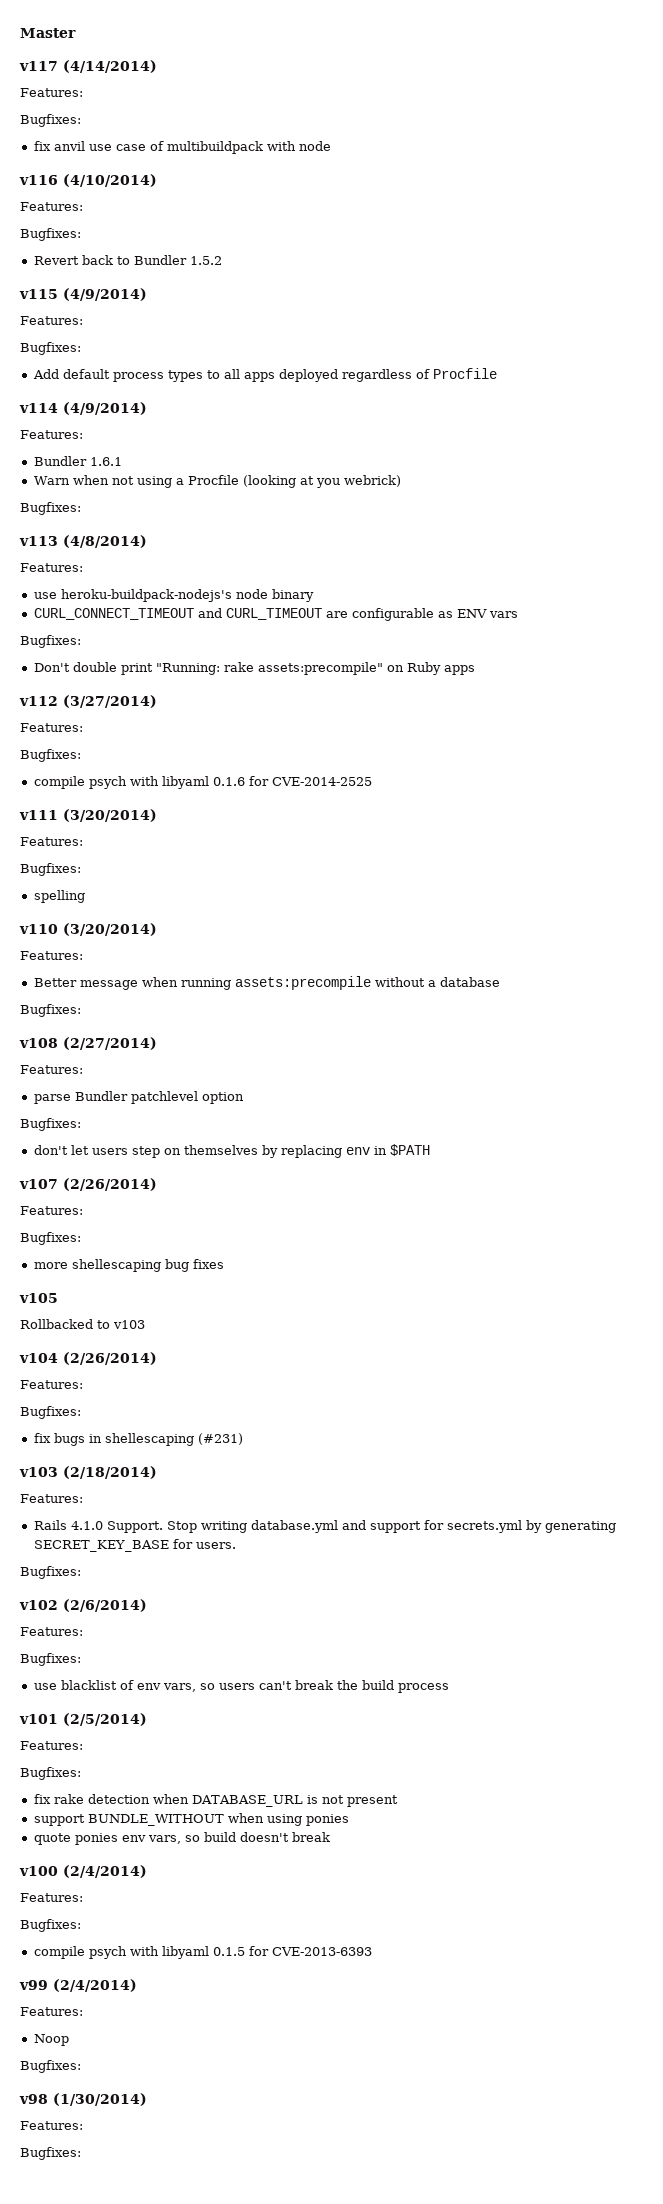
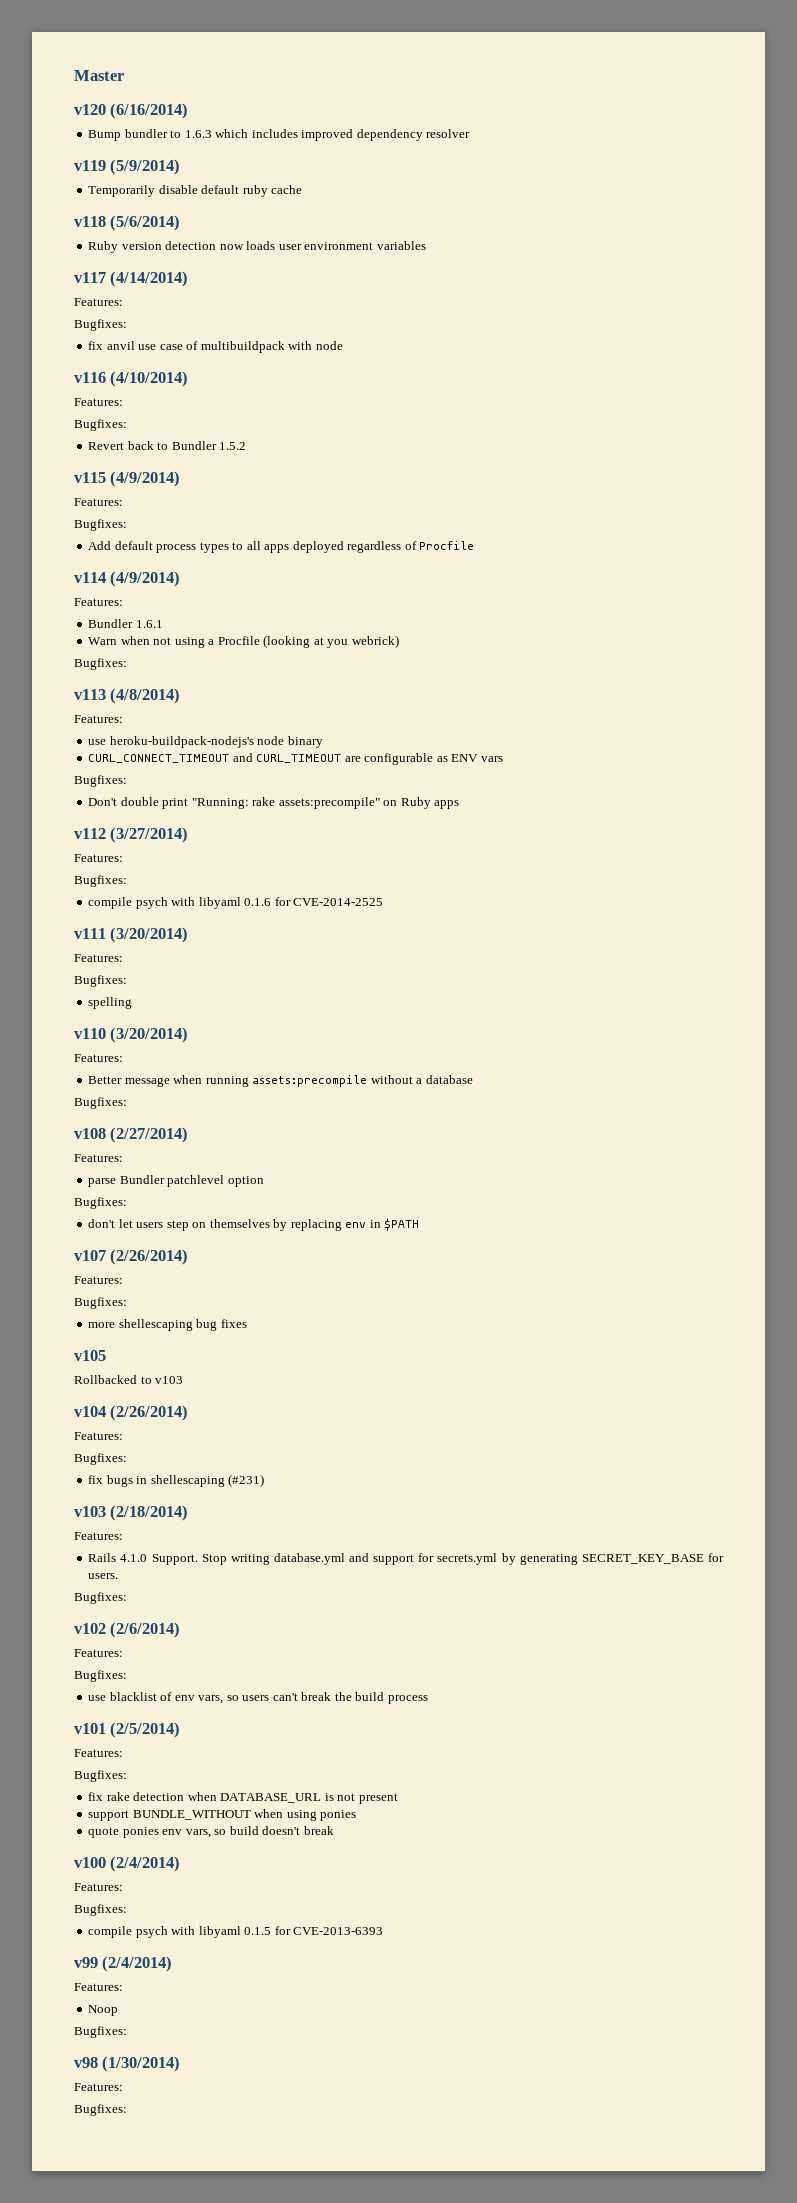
(76, 33) none -> [74,103,189,119] [88,129,471,141] [74,159,181,175] [88,185,303,197] [74,215,181,231] [88,241,426,253] // v120 (6/16/2014) // Bump bundler to 1.6.3 which includes improved dependency resolver // v119 (5/9/2014) // Temporarily disable default ruby cache // v118 (5/6/2014) // Ruby version detection now loads user environment variables

